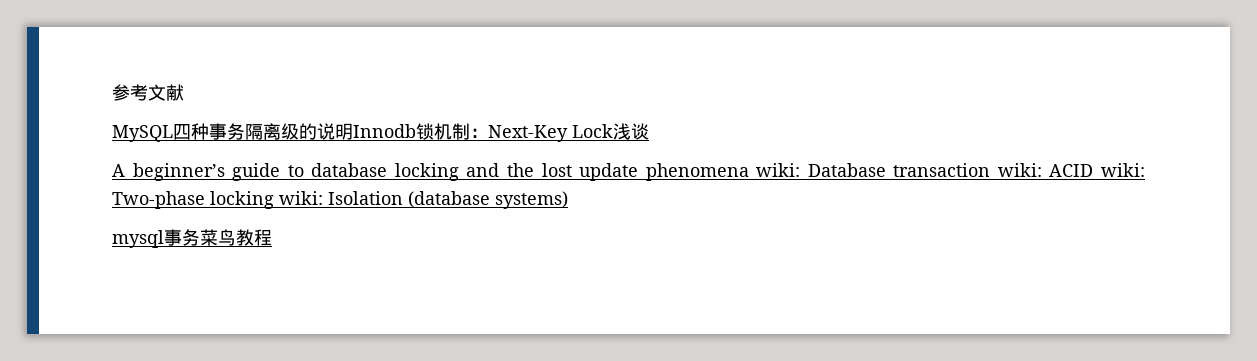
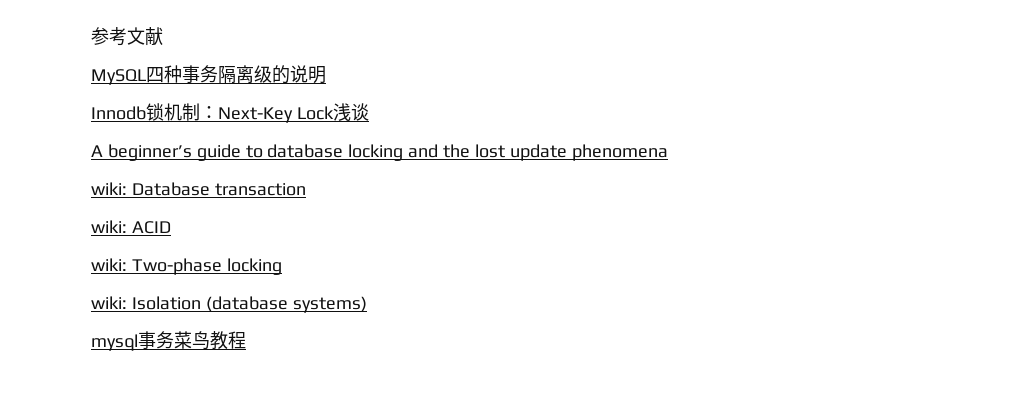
(353, 131) none -> (326, 75) //
(749, 172) none -> (668, 152) //
(991, 170) none -> (306, 189) //
(1094, 170) none -> (171, 227) //
(274, 200) none -> (282, 266) //

